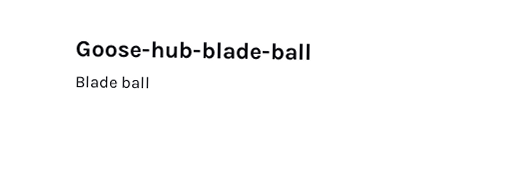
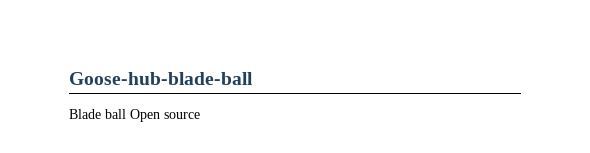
(152, 82) none -> [130,109,200,122] Open source

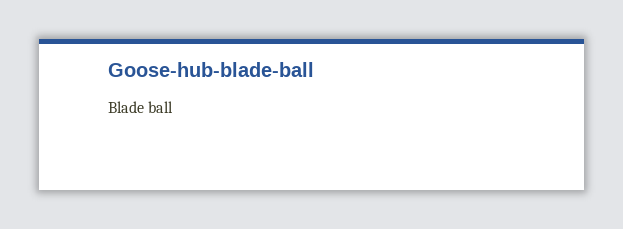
[130,109,200,122] Open source -> (174, 107) none

